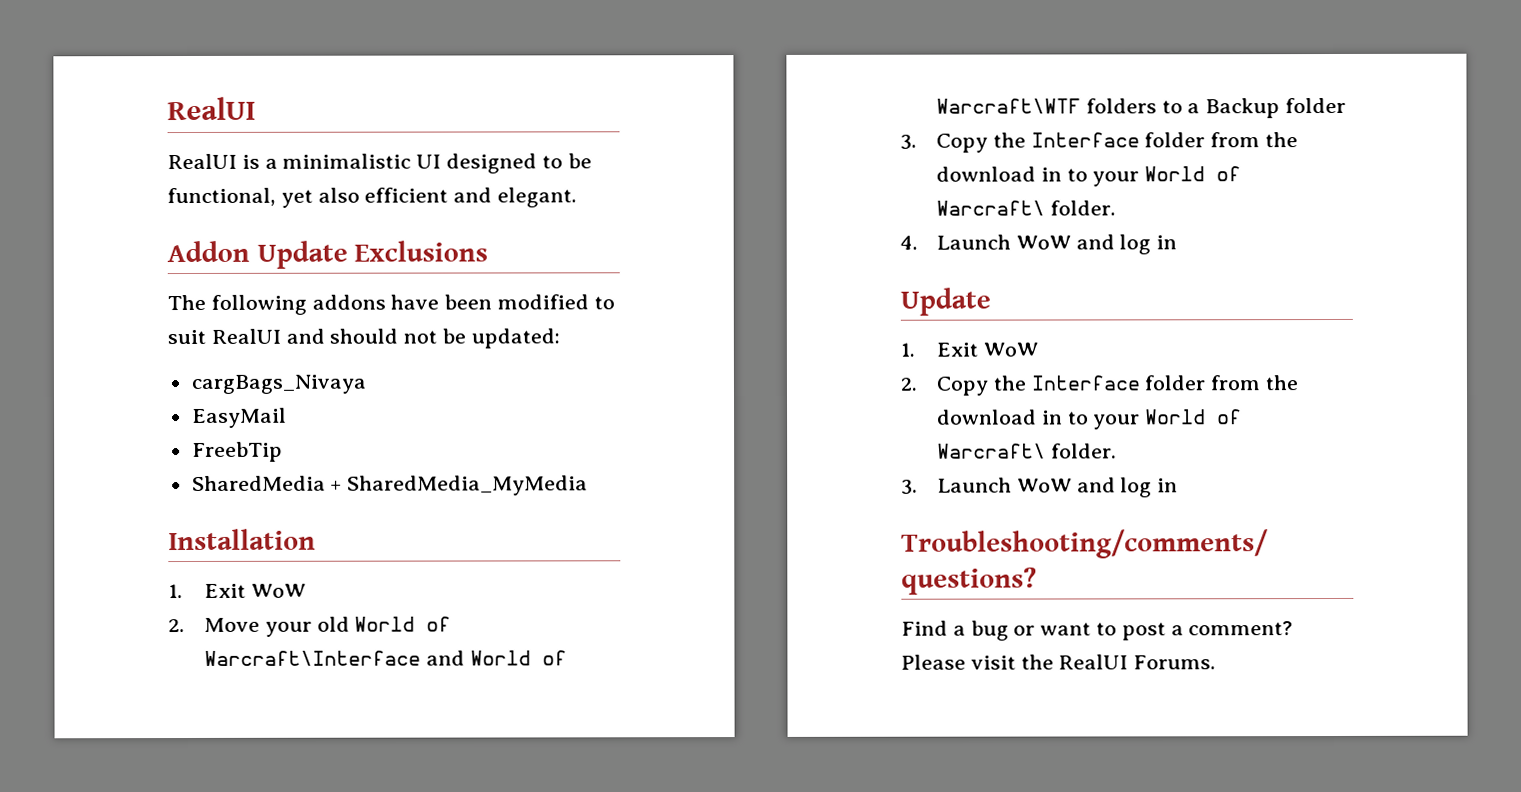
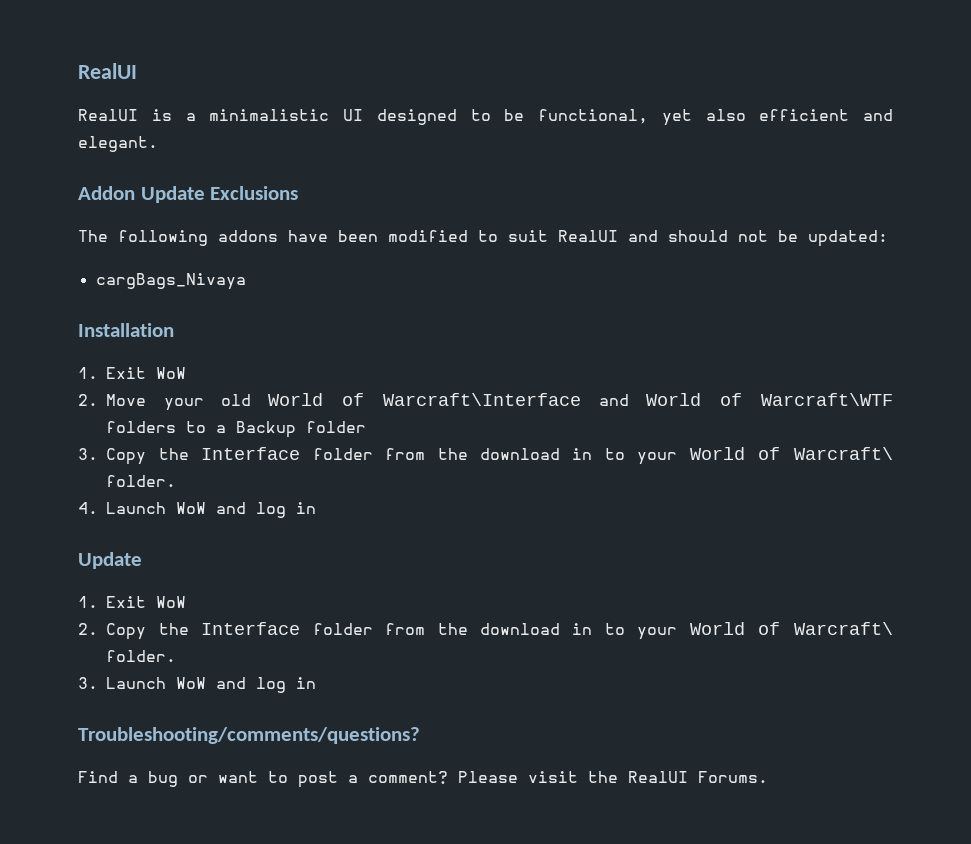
[191,407,287,428] [191,441,283,462] [191,475,589,496] // EasyMail // FreebTip // SharedMedia + SharedMedia_MyMedia -> (246, 281) none

